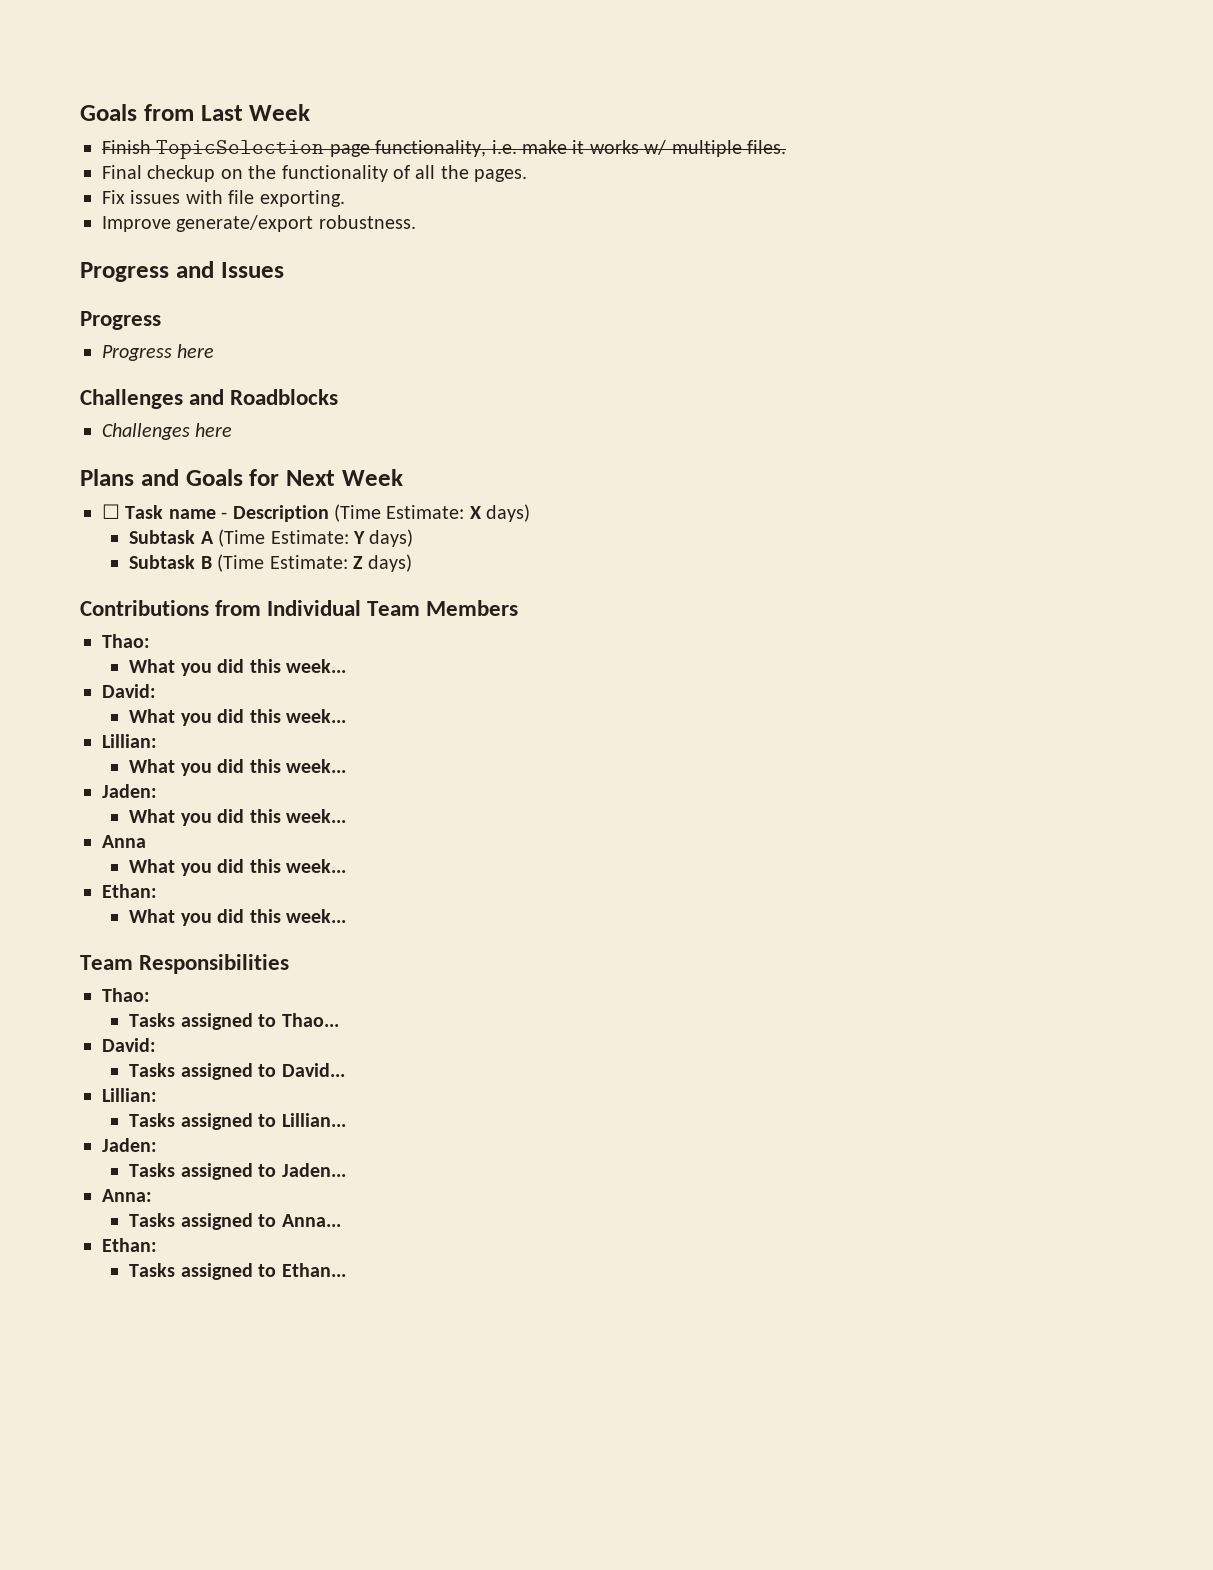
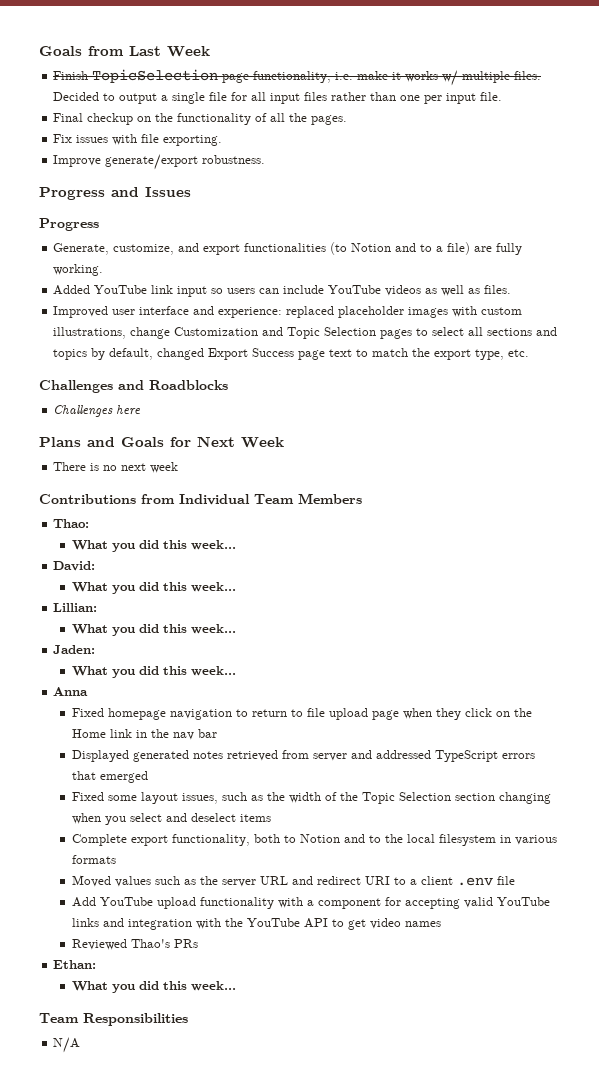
(786, 147) none -> [53,92,503,104] Decided to output a single file for all input files rather than one per input file.
[102,344,215,361] Progress here -> [53,242,523,255] [53,264,104,276] [53,285,512,297] [53,306,523,318] [53,327,558,339] [53,348,530,360] Generate, customize, and export functionalities (to Notion and to a file) are fully working. // Added YouTube link input so users can include YouTube videos as well as files. // Improved user interface and experience: replaced placeholder images with custom illustrations, change Customization and Topic Selection pages to select all sections and topics by default, changed Export Success page text to match the export type, etc.
[102,504,531,522] [129,529,414,547] [129,554,413,572] ☐ Task name - Description (Time Estimate: X days) // Subtask A (Time Estimate: Y days) // Subtask B (Time Estimate: Z days) -> [53,462,179,473] There is no next week
[129,859,347,876] What you did this week... -> [71,708,532,720] [71,729,217,740] [71,750,535,762] [71,771,148,783] [71,792,551,804] [71,813,271,825] [71,834,557,846] [71,855,116,864] [71,875,515,887] [71,897,550,909] [71,918,441,930] [71,939,198,950] Fixed homepage navigation to return to file upload page when they click on the Home link in the nav bar // Displayed generated notes retrieved from server and addressed TypeScript errors that emerged // Fixed some layout issues, such as the width of the Topic Selection section changing when you select and deselect items // Complete export functionality, both to Notion and to the local filesystem in various formats // Moved values such as the server URL and redirect URI to a client .env file // Add YouTube upload functionality with a component for accepting valid YouTube links and integration with the YouTube API to get video names // Reviewed Thao's PRs
[102,988,150,1002] [129,1013,339,1030] [102,1038,156,1052] [129,1063,345,1080] [102,1088,157,1102] [129,1113,346,1130] [102,1138,157,1152] [129,1163,346,1180] [102,1189,152,1202] [129,1213,341,1230] [102,1238,157,1252] [129,1263,346,1280] Thao: // Tasks assigned to Thao... // David: // Tasks assigned to David... // Lillian: // Tasks assigned to Lillian... // Jaden: // Tasks assigned to Jaden... // Anna: // Tasks assigned to Anna... // Ethan: // Tasks assigned to Ethan... -> [53,1037,81,1053] N/A

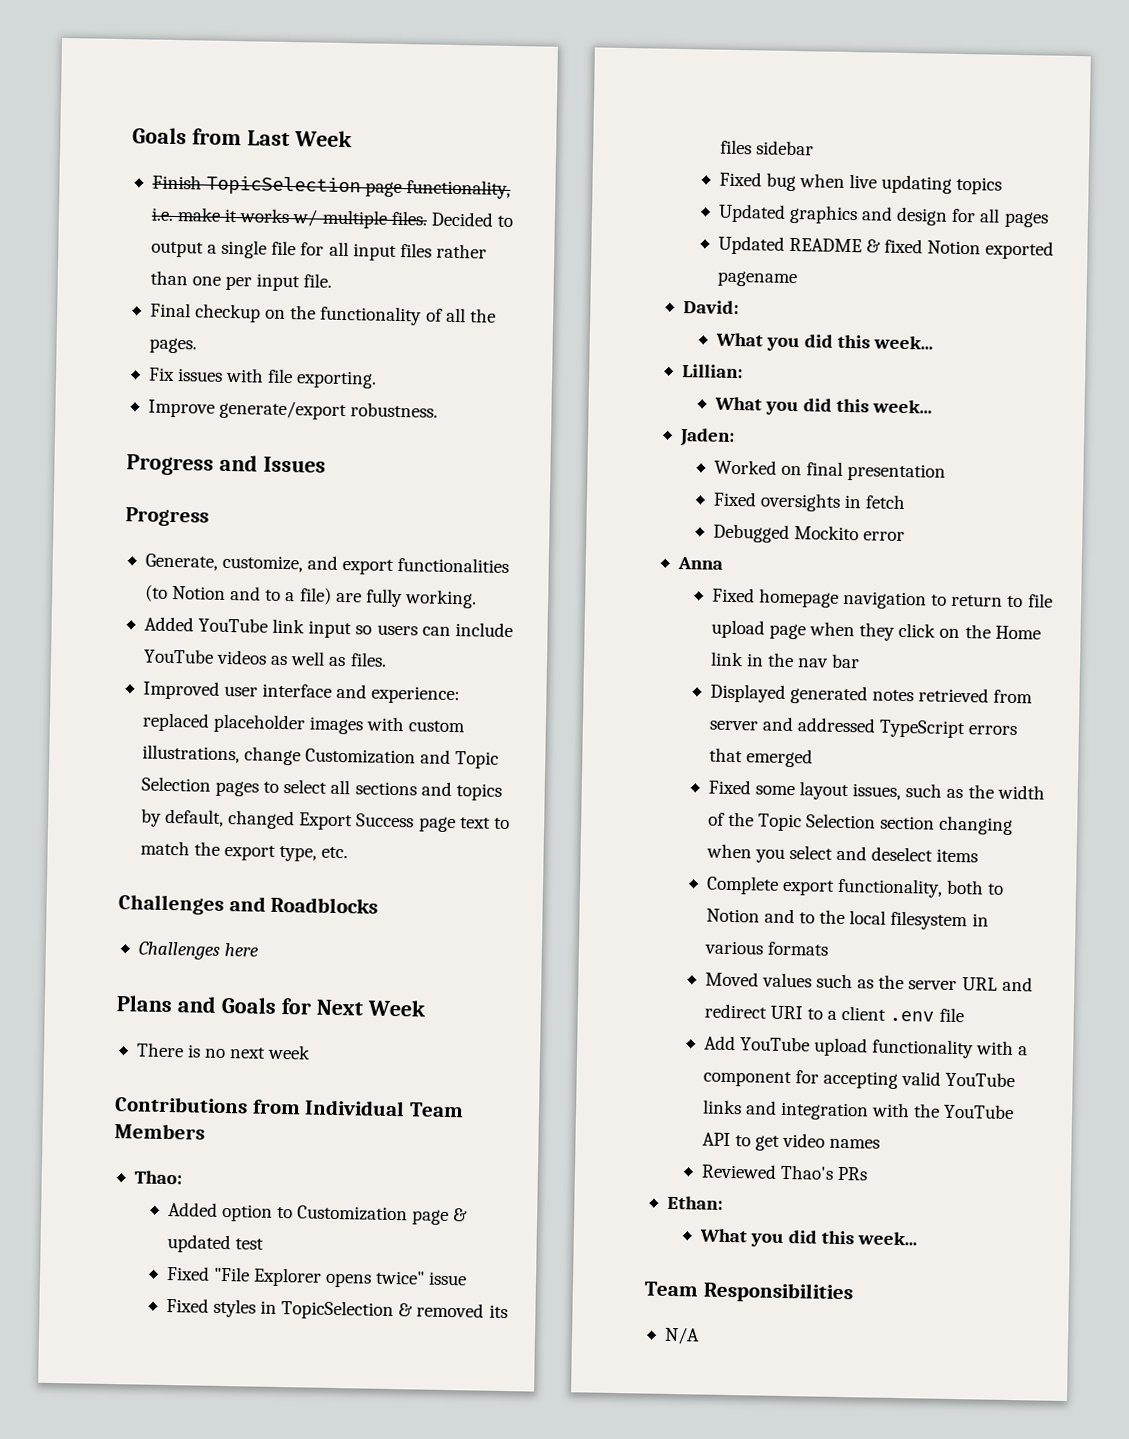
[71,540,236,552] What you did this week... -> [167,1202,469,1226] [166,1234,264,1254] [165,1265,468,1288] [165,1297,508,1321] [719,139,814,156] [718,171,1003,195] [717,203,1049,228] [717,235,1055,260] [716,270,798,288] Added option to Customization page & updated test // Fixed "File Explorer opens twice" issue // Fixed styles in TopicSelection & removed its files sidebar // Fixed bug when live updating topics // Updated graphics and design for all pages // Updated README & fixed Notion exported pagename
[71,666,236,678] What you did this week... -> [713,459,947,482] [712,491,907,512] [712,523,905,543] Worked on final presentation // Fixed oversights in fetch // Debugged Mockito error

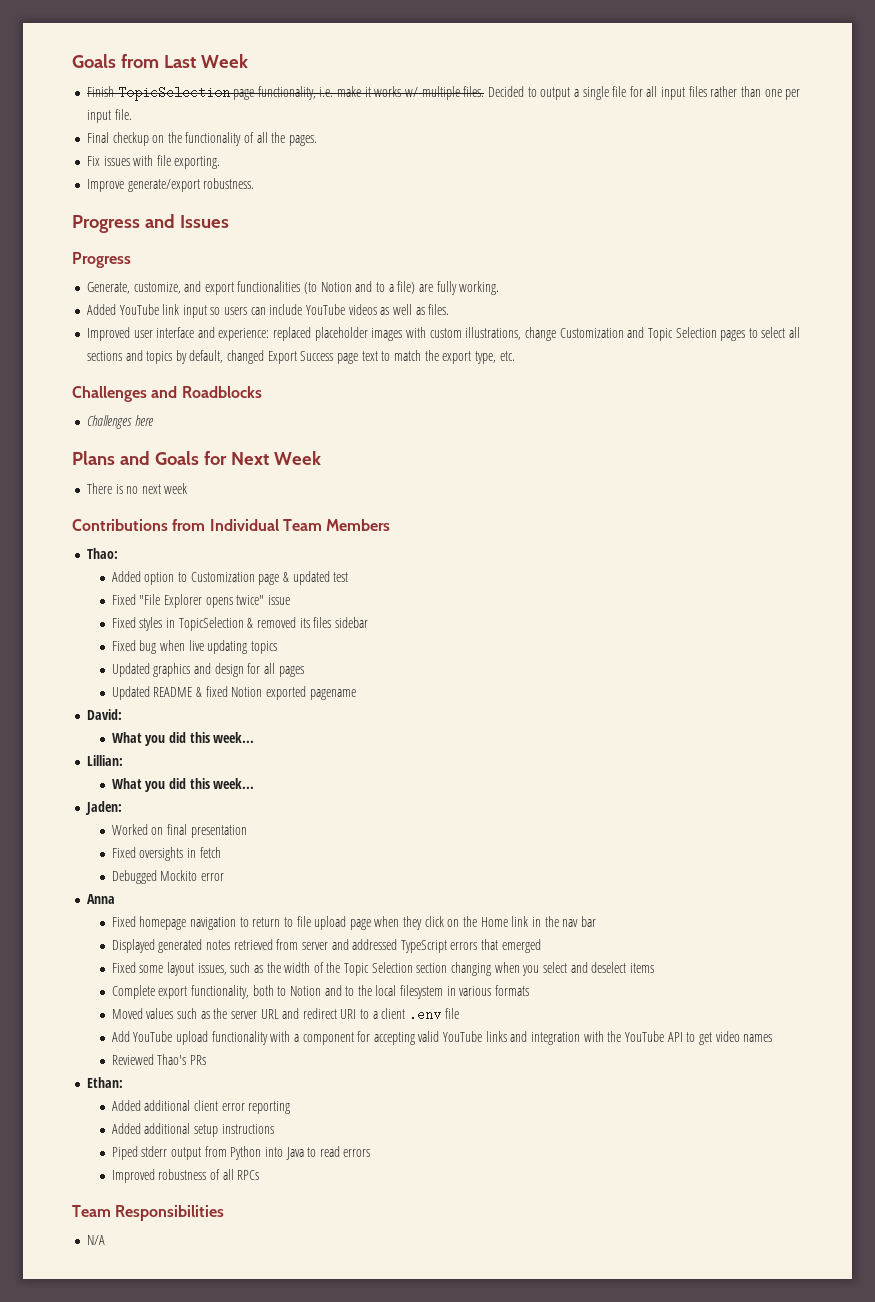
[698,1228,918,1247] What you did this week... -> [111,1100,291,1114] [111,1123,274,1137] [111,1146,371,1160] [111,1169,260,1183] Added additional client error reporting // Added additional setup instructions // Piped stderr output from Python into Java to read errors // Improved robustness of all RPCs

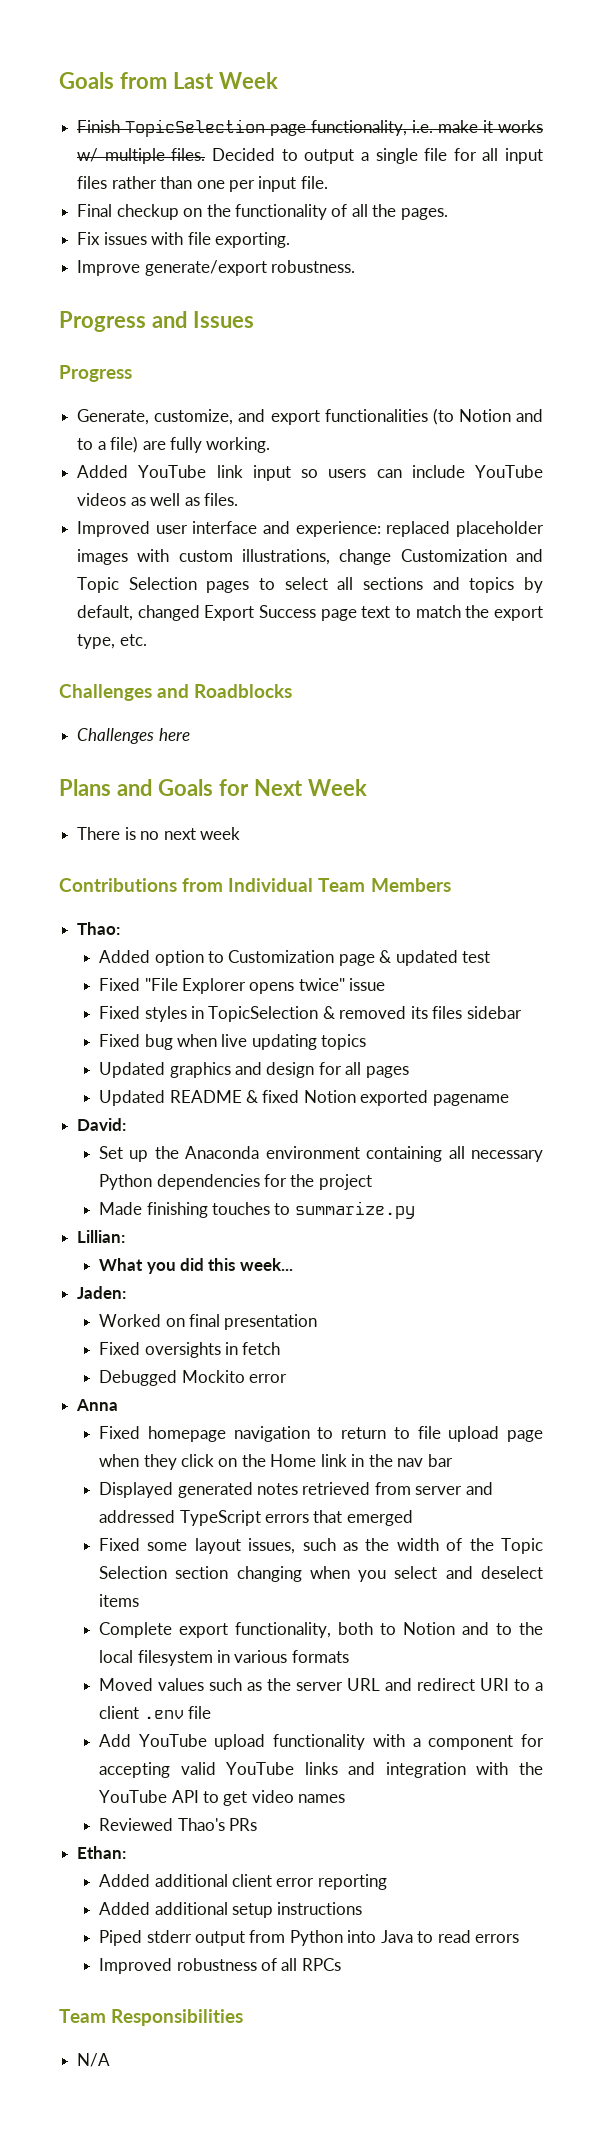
[111,732,255,746] What you did this week... -> [99,1146,543,1162] [99,1174,372,1190] [99,1201,415,1219] Set up the Anaconda environment containing all necessary Python dependencies for the project // Made finishing touches to summarize.py

